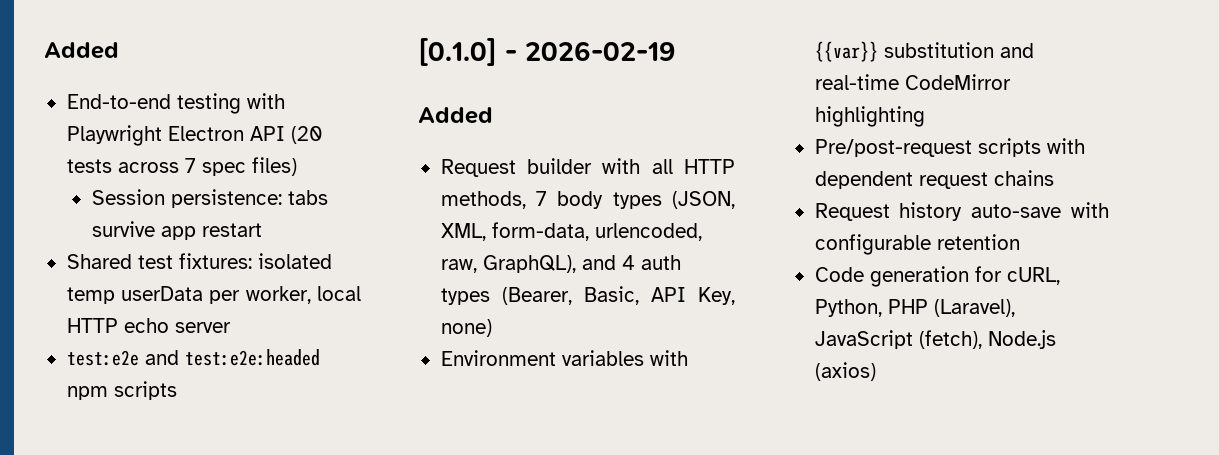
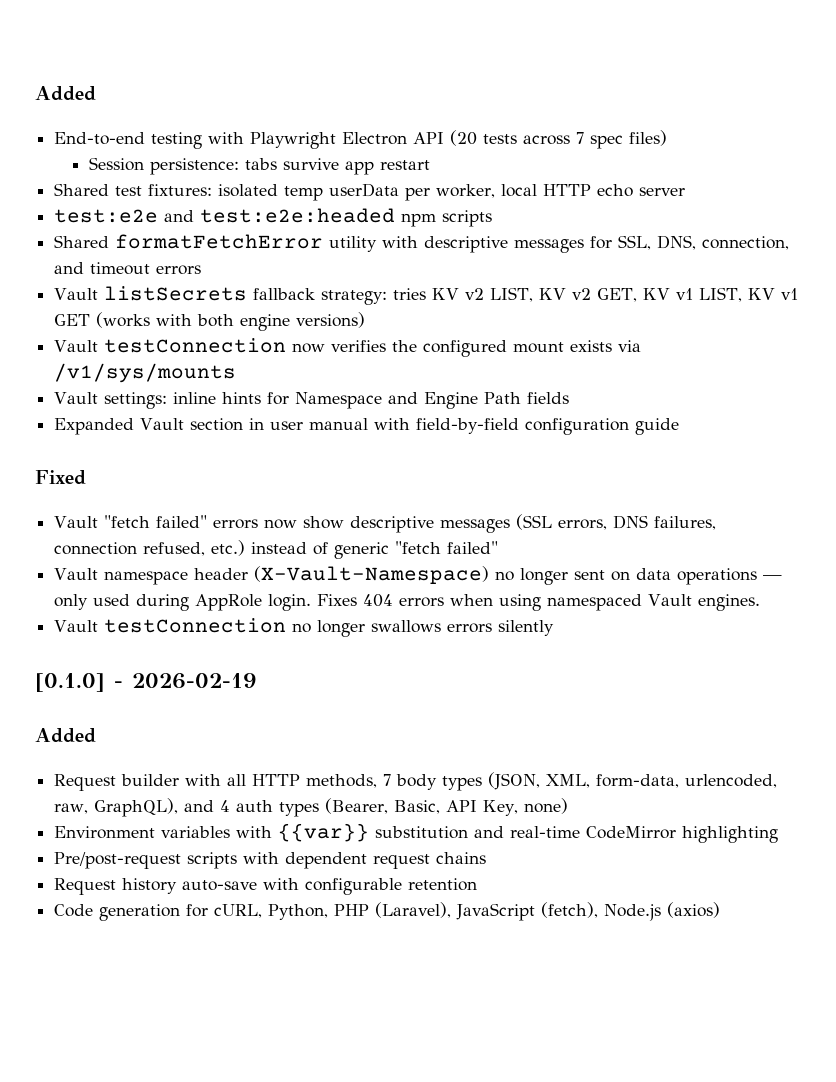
(177, 390) none -> [54,234,790,253] [54,262,202,275] [54,286,799,305] [54,312,366,331] [54,338,642,357] [54,363,237,383] [54,392,570,409] [54,418,680,435] [35,470,86,485] [54,514,717,533] [54,540,499,559] [54,566,783,585] [54,594,761,611] [54,618,555,637] // Shared formatFetchError utility with descriptive messages for SSL, DNS, connection, and timeout errors // Vault listSecrets fallback strategy: tries KV v2 LIST, KV v2 GET, KV v1 LIST, KV v1 GET (works with both engine versions) // Vault testConnection now verifies the configured mount exists via /v1/sys/mounts // Vault settings: inline hints for Namespace and Engine Path fields // Expanded Vault section in user manual with field-by-field configuration guide // Fixed // Vault "fetch failed" errors now show descriptive messages (SSL errors, DNS failures, connection refused, etc.) instead of generic "fetch failed" // Vault namespace header (X-Vault-Namespace) no longer sent on data operations — only used during AppRole login. Fixes 404 errors when using namespaced Vault engines. // Vault testConnection no longer swallows errors silently

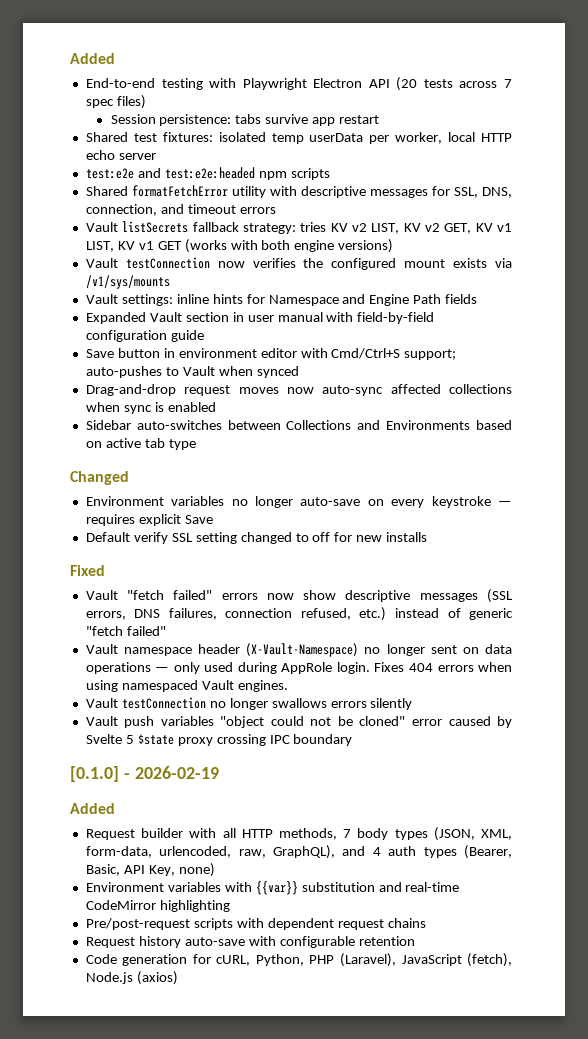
(680, 426) none -> [85,348,457,360] [85,366,299,378] [85,384,512,396] [85,402,216,414] [85,420,512,430] [85,438,196,450] [70,471,129,485] [85,496,513,508] [85,514,213,526] [85,532,428,544] // Save button in environment editor with Cmd/Ctrl+S support; auto-pushes to Vault when synced // Drag-and-drop request moves now auto-sync affected collections when sync is enabled // Sidebar auto-switches between Collections and Environments based on active tab type // Changed // Environment variables no longer auto-save on every keystroke — requires explicit Save // Default verify SSL setting changed to off for new installs
(555, 628) none -> [85,716,512,728] [85,734,353,746] // Vault push variables "object could not be cloned" error caused by Svelte 5 $state proxy crossing IPC boundary

